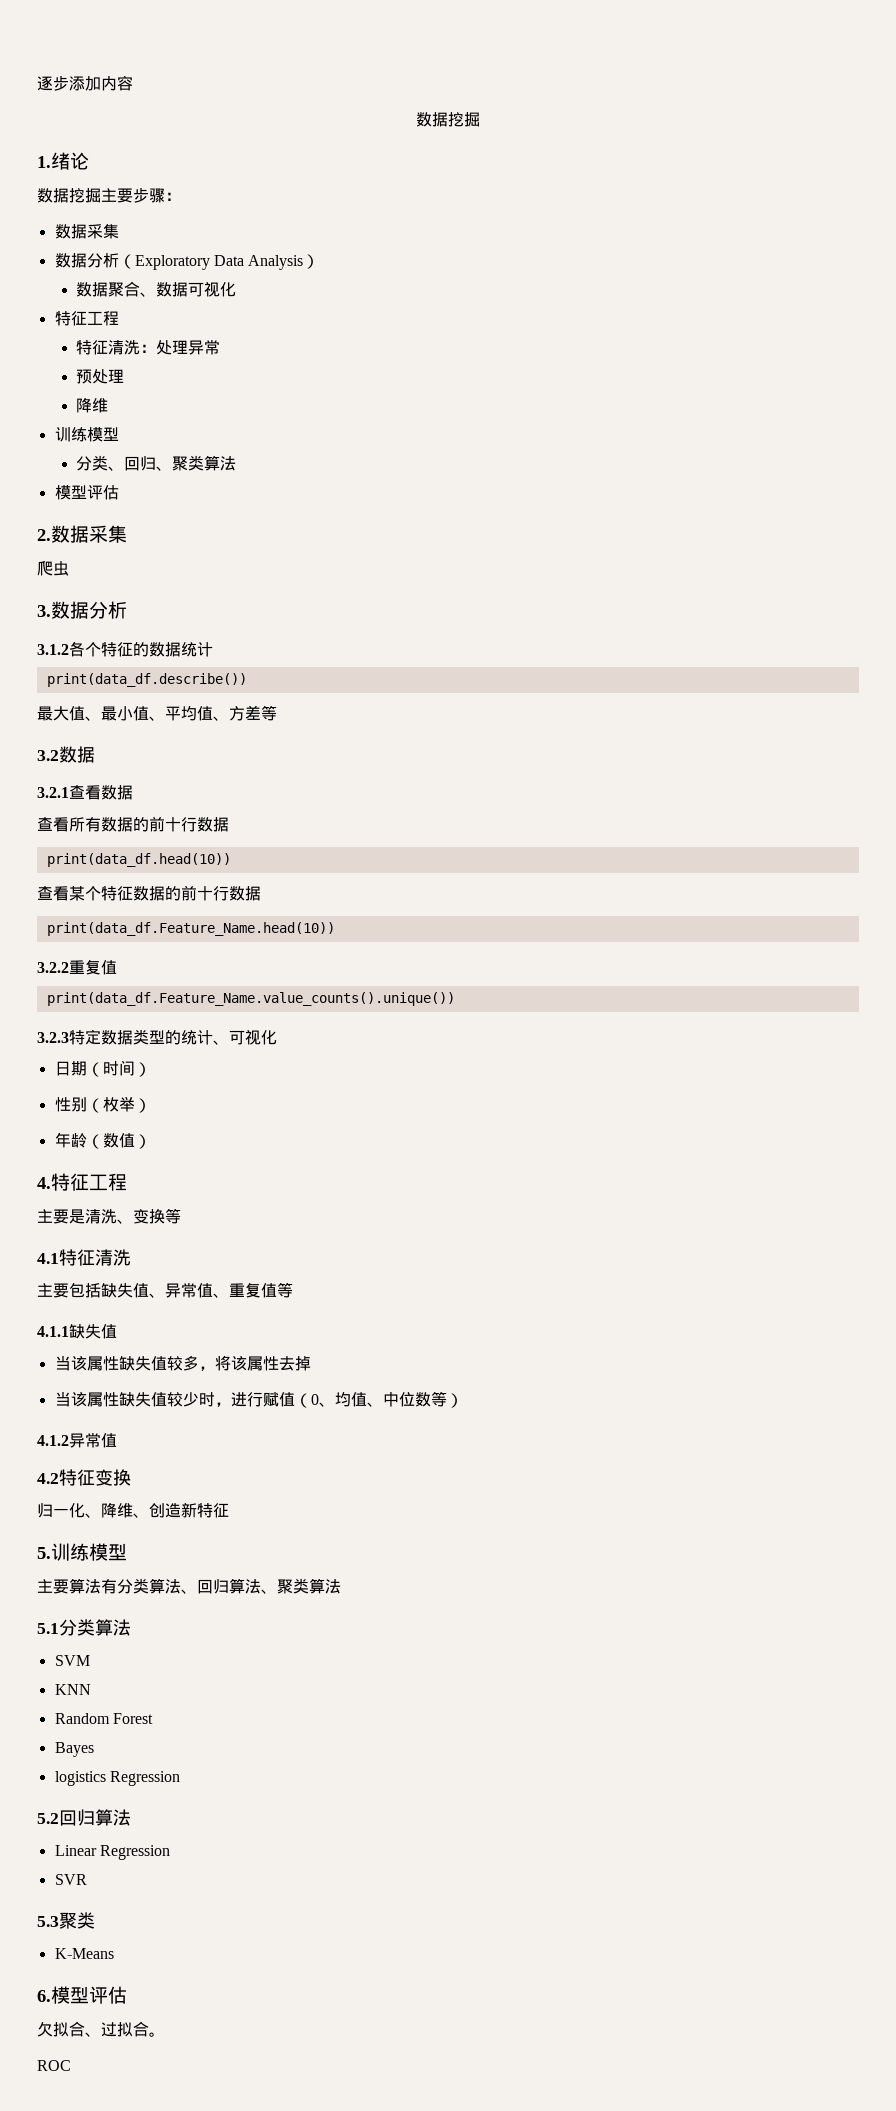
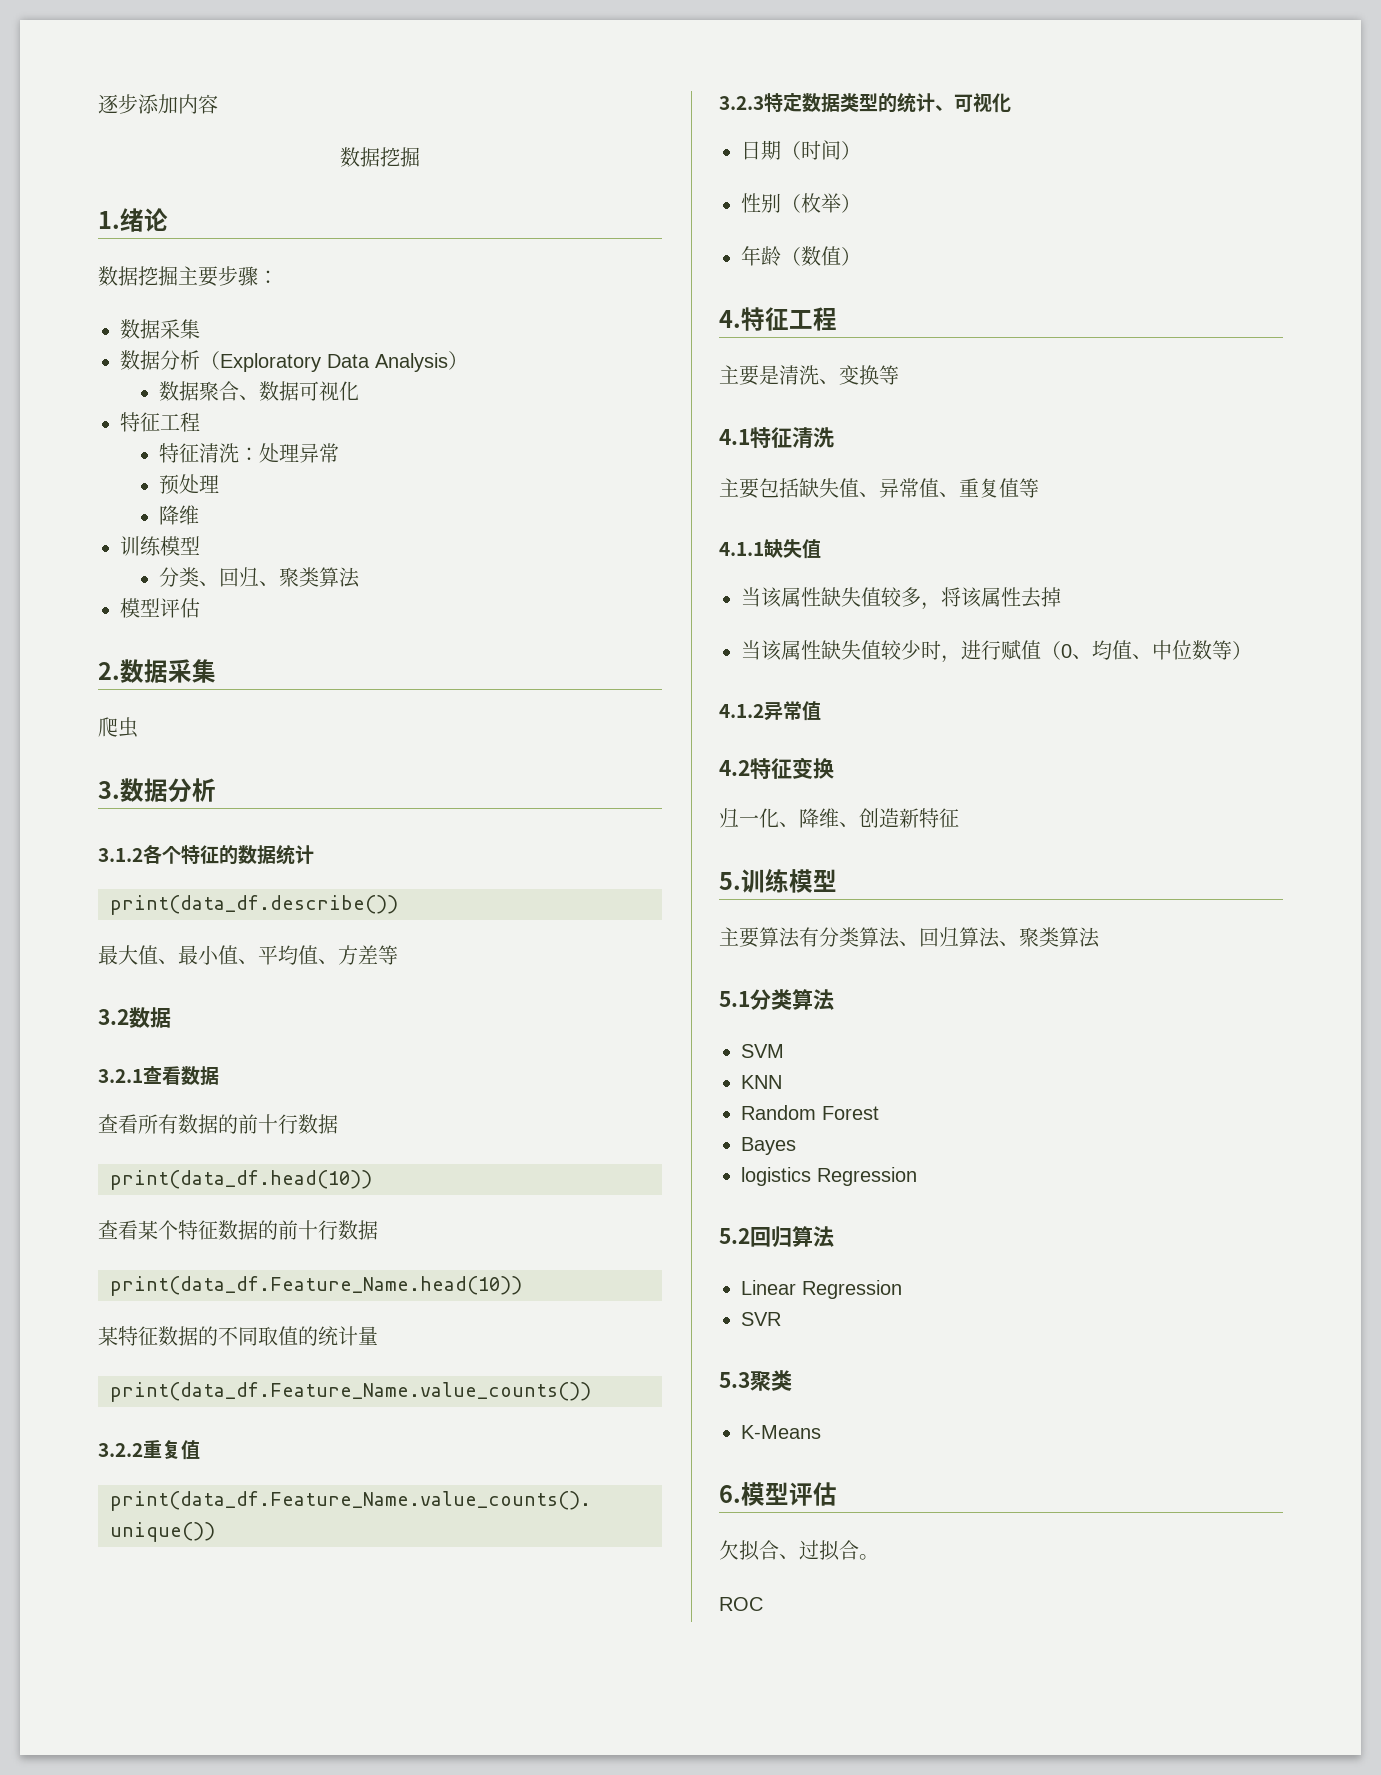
(335, 929) none -> [98,1326,378,1346] [110,1382,591,1402] // 某特征数据的不同取值的统计量 // print(data_df.Feature_Name.value_counts())

